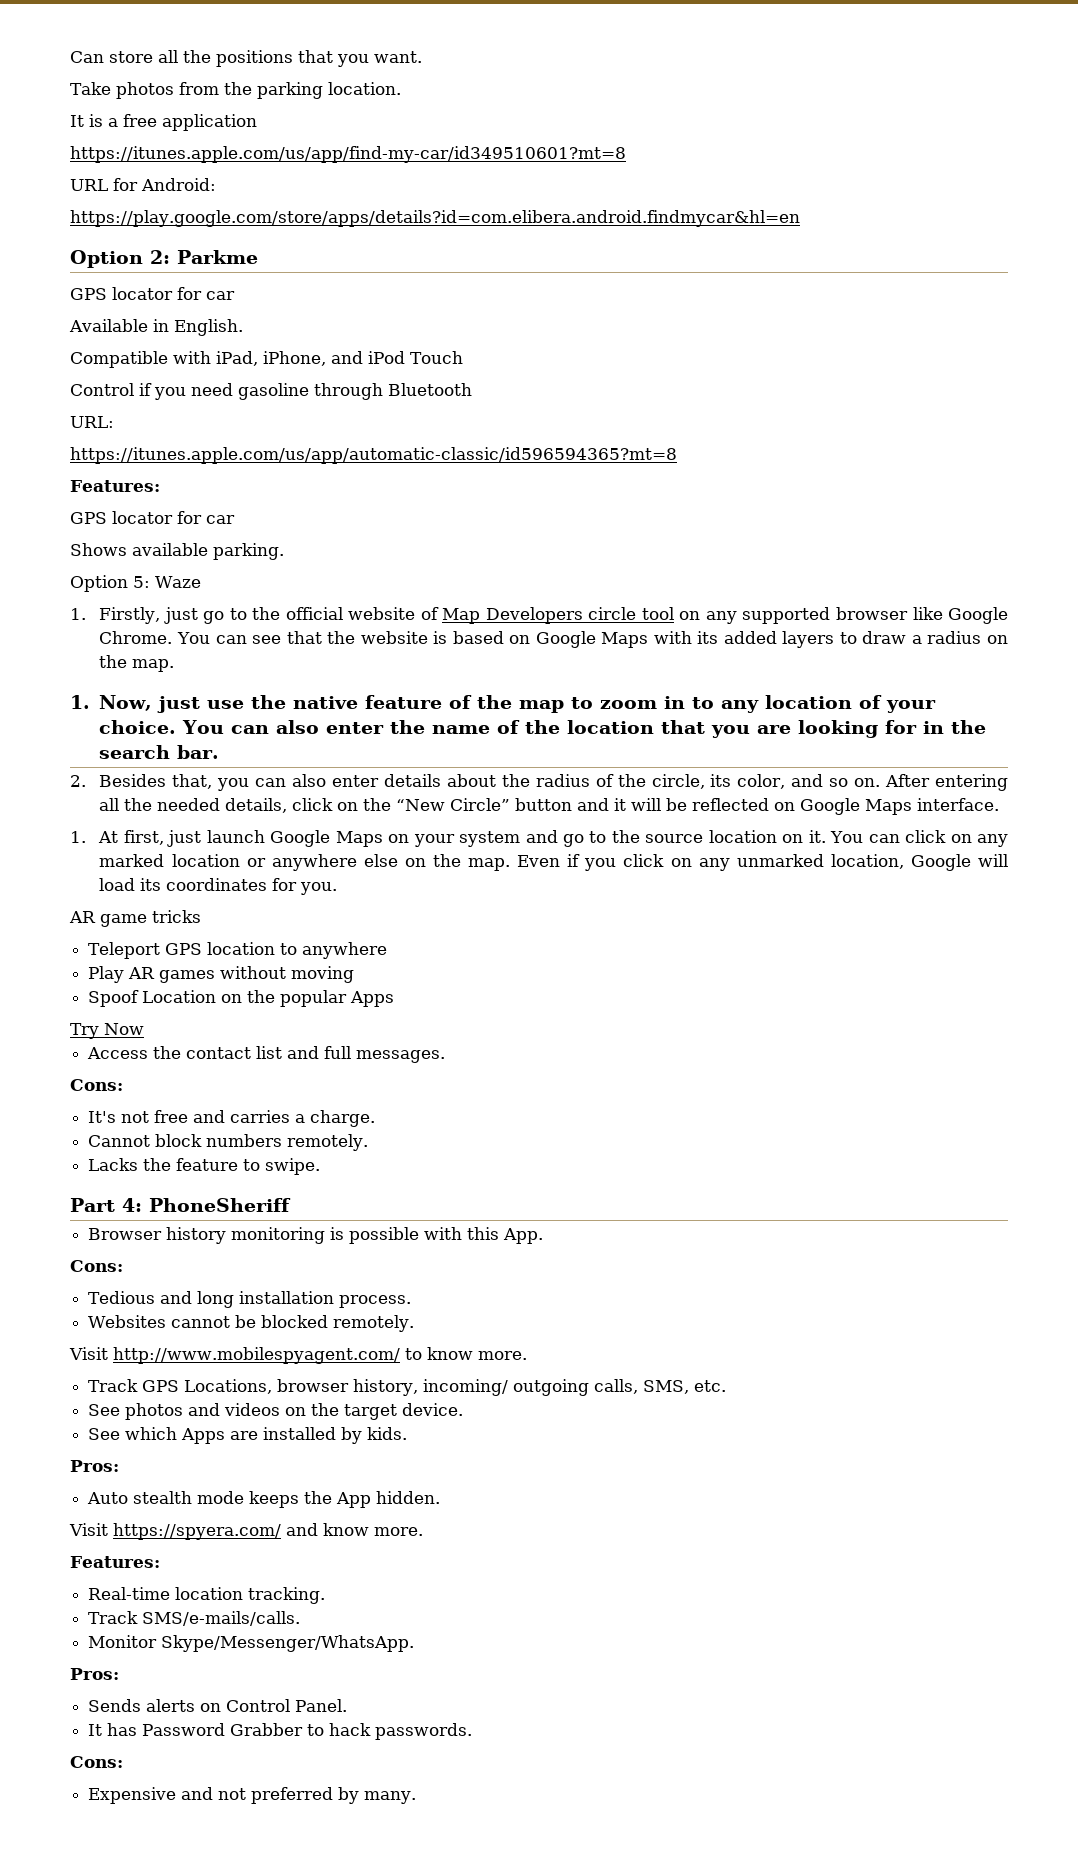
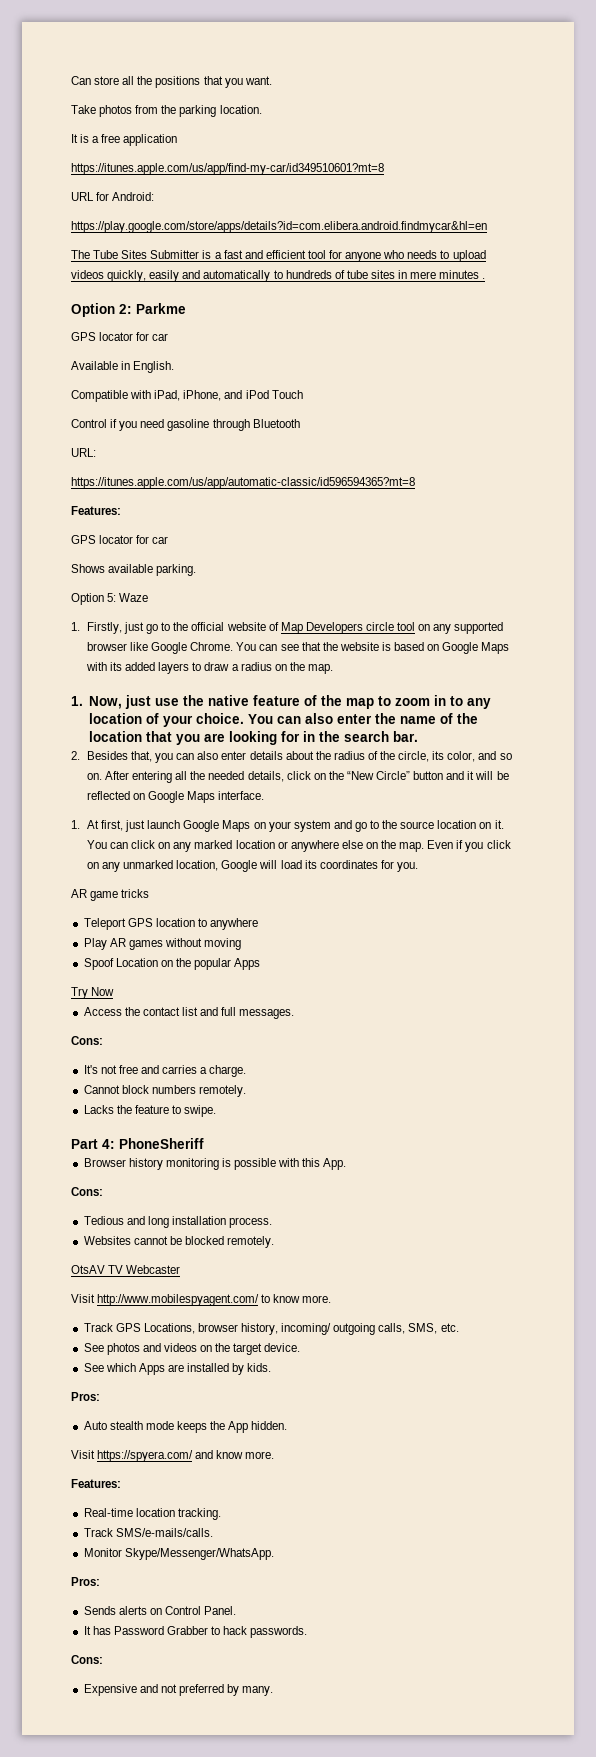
(800, 218) none -> [71,250,486,262] [71,270,486,282] // The Tube Sites Submitter is a fast and efficient tool for anyone who needs to upload videos quickly, easily and automatically to hundreds of tube sites in mere minutes .
(415, 1323) none -> [71,1265,181,1274] // OtsAV TV Webcaster

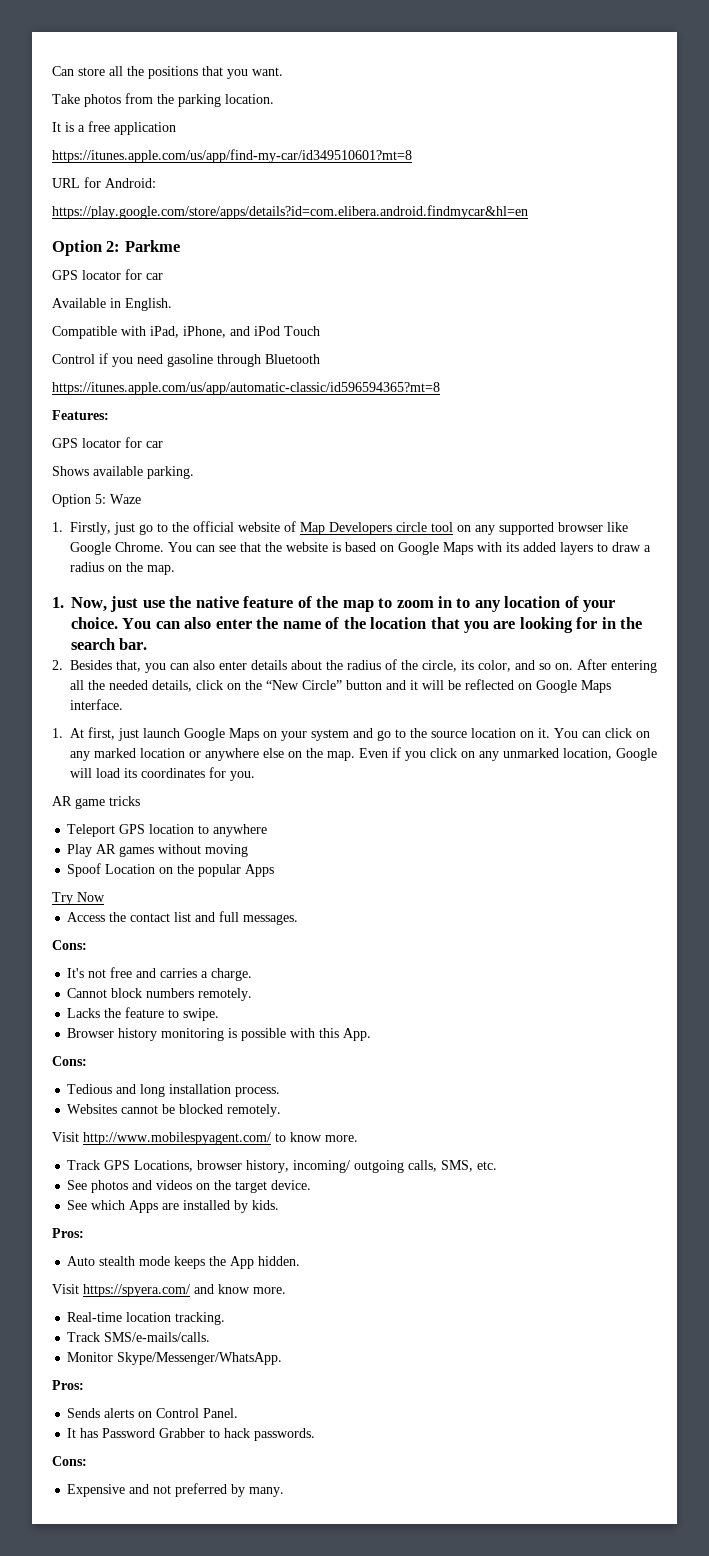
[71,250,486,262] [71,270,486,282] // The Tube Sites Submitter is a fast and efficient tool for anyone who needs to upload videos quickly, easily and automatically to hundreds of tube sites in mere minutes . -> (528, 212) none
[71,448,96,457] // URL: -> (320, 359) none
[71,1138,204,1149] // Part 4: PhoneSheriff -> (220, 1014) none
[71,1265,181,1274] // OtsAV TV Webcaster -> (282, 1110) none
[71,1479,121,1488] // Features: -> (286, 1290) none

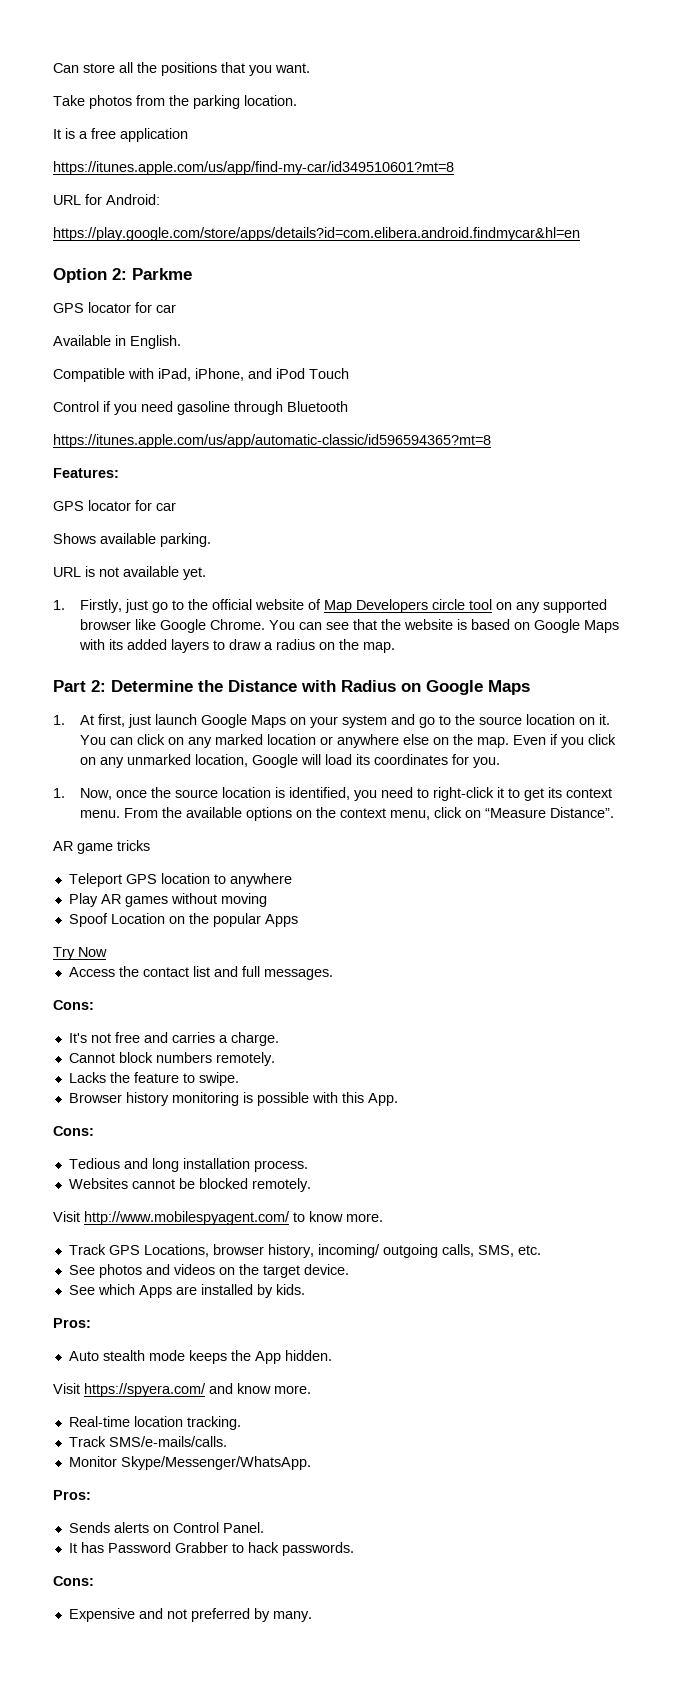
[52,494,141,507] Option 5: Waze -> [53,566,206,580] URL is not available yet.
[52,596,616,612] [71,617,643,633] [71,638,148,650] [52,659,657,673] [70,679,611,693] [70,699,123,710] 1. Now, just use the native feature of the map to zoom in to any location of your choice. You can also enter the name of the location that you are looking for in the search bar. // 2. Besides that, you can also enter details about the radius of the circle, its color, and so on. After entering all the needed details, click on the “New Circle” button and it will be reflected on Google Maps interface. -> [53,680,530,695] Part 2: Determine the Distance with Radius on Google Maps
(255, 776) none -> [53,787,613,801] [80,807,615,821] // 1. Now, once the source location is identified, you need to right-click it to get its context menu. From the available options on the context menu, click on “Measure Distance”.

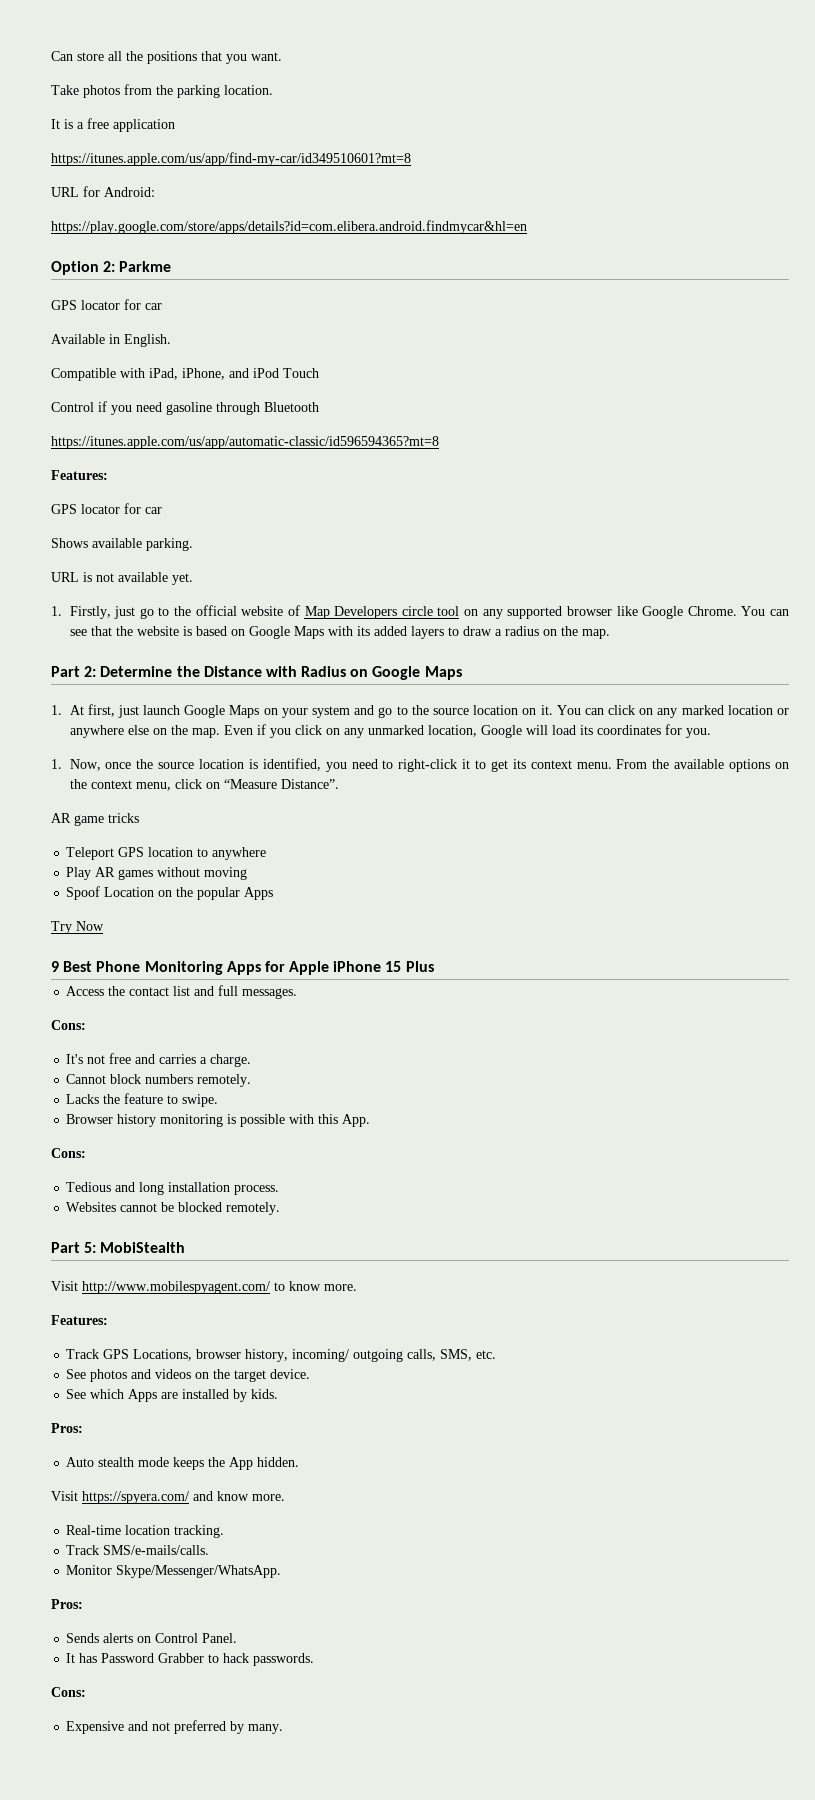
(107, 952) none -> [51,961,434,975] // 9 Best Phone Monitoring Apps for Apple iPhone 15 Plus
(311, 1185) none -> [51,1242,186,1253] // Part 5: MobiStealth
(383, 1217) none -> [51,1315,108,1325] // Features:

